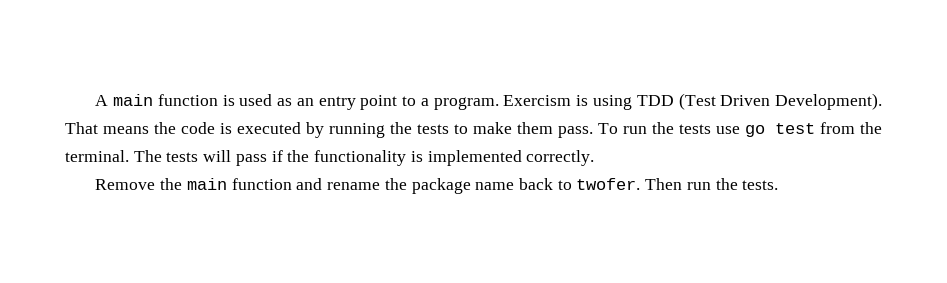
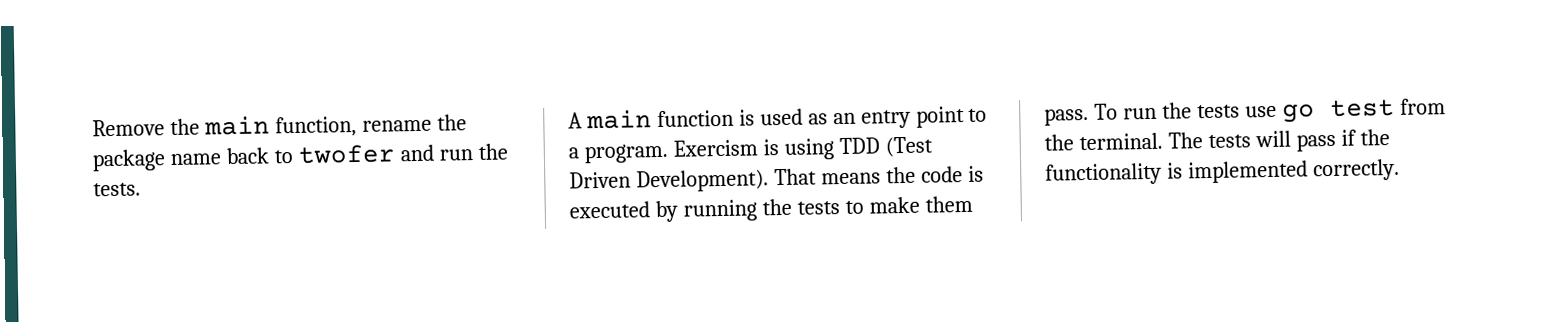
(95, 100) none -> [92,114,467,138] [92,143,508,172] [93,182,141,197] Remove the main function, rename the package name back to twofer and run the tests. //
[95,178,779,194] // Remove the main function and rename the package name back to twofer. Then run the tests. -> (1400, 170) none

